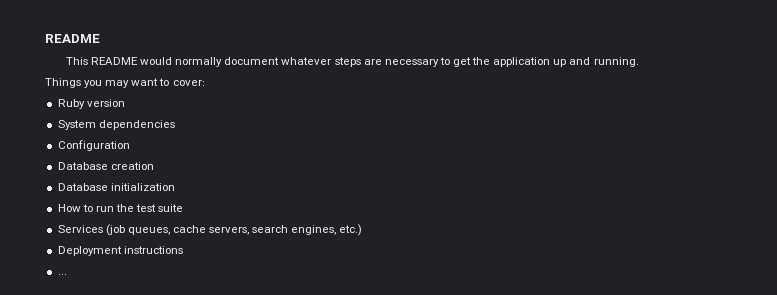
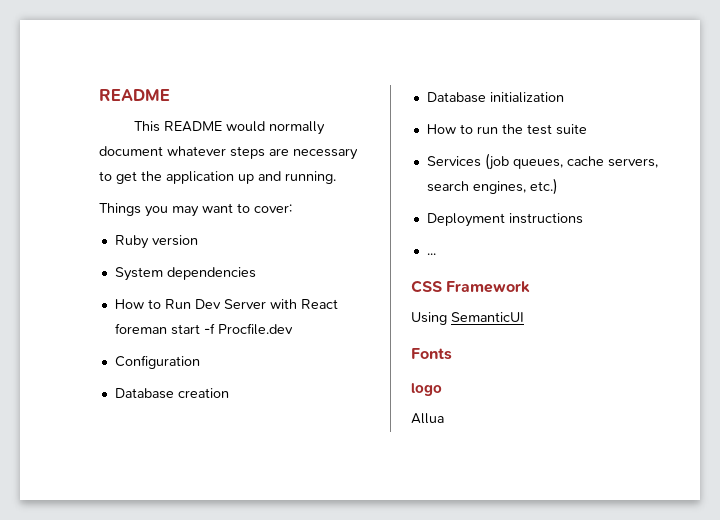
(175, 125) none -> [114,299,338,309] [114,323,293,335] // How to Run Dev Server with React foreman start -f Procfile.dev
(67, 274) none -> [411,280,531,293] [411,312,524,325] [411,348,452,360] [411,383,442,396] [411,413,444,424] // CSS Framework // Using SemanticUI // Fonts // logo // Allua

